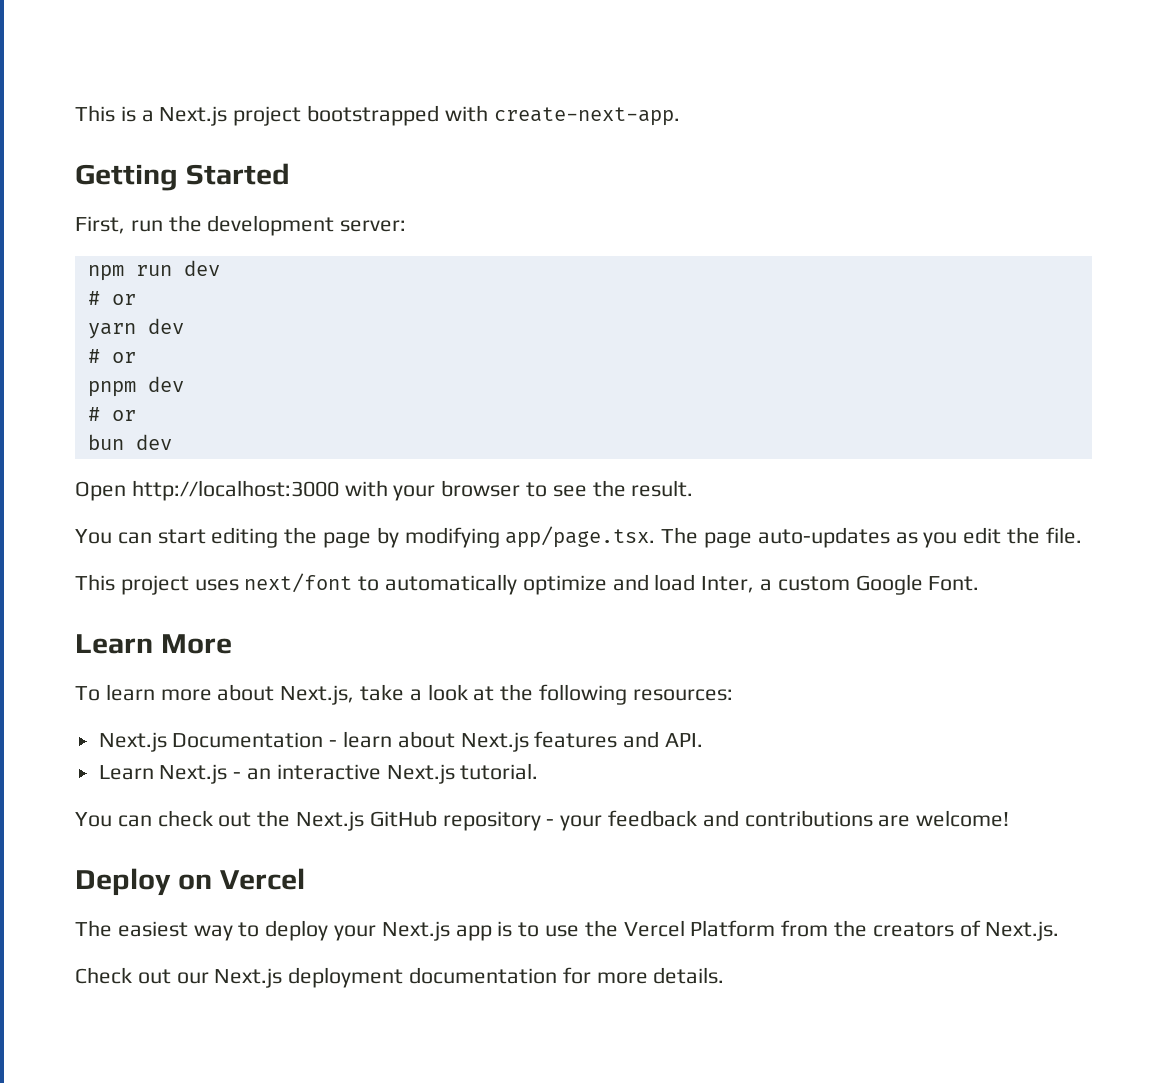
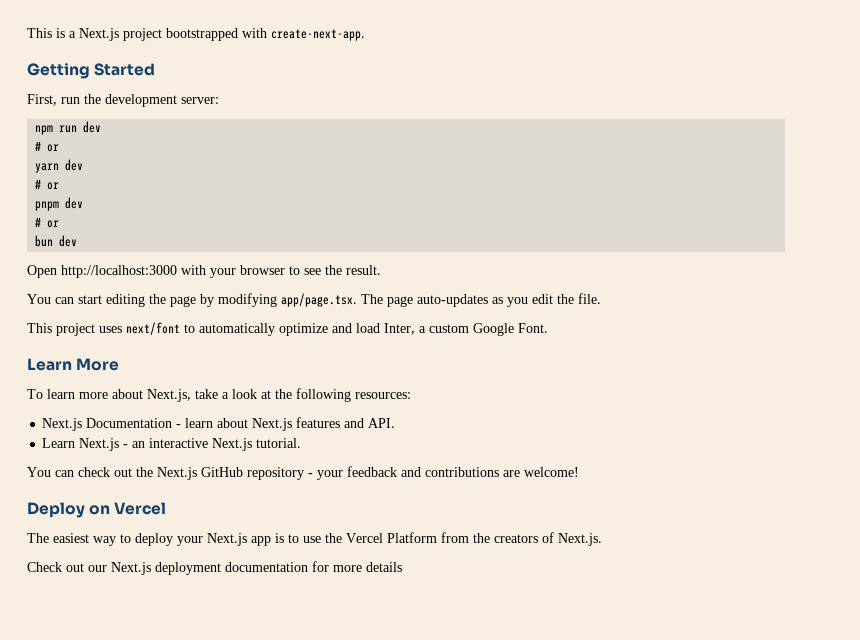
[653,967,725,984] details. -> [366,562,402,572] details

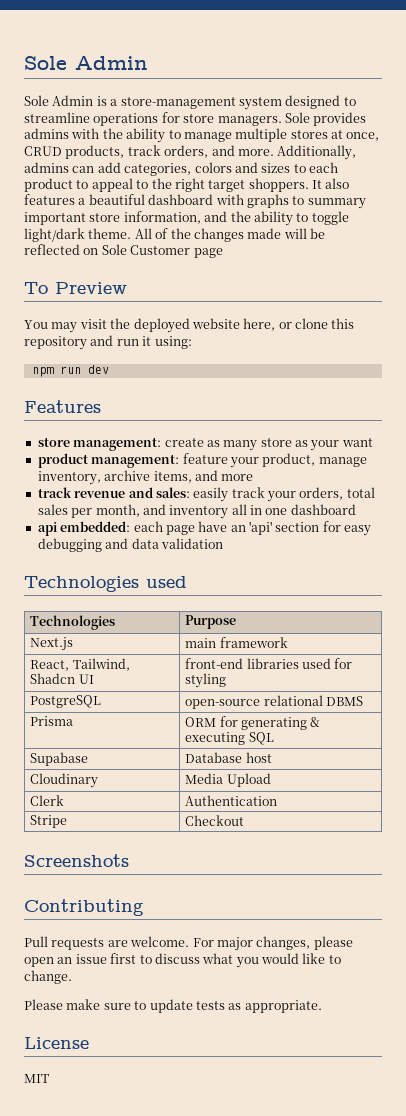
[27,28,365,41] [27,63,156,79] [27,94,219,107] [35,121,102,135] [35,141,60,152] [35,159,84,173] [35,179,60,190] [35,197,84,211] [35,217,60,228] [35,235,78,247] [27,265,381,278] [27,293,601,307] [27,322,548,336] [27,358,120,371] [27,388,411,402] [42,417,396,431] [42,438,302,451] [27,466,579,480] [27,502,167,518] [27,532,602,546] [27,561,402,575] This is a Next.js project bootstrapped with create-next-app. // Getting Started // First, run the development server: // npm run dev // # or // yarn dev // # or // pnpm dev // # or // bun dev // Open http://localhost:3000 with your browser to see the result. // You can start editing the page by modifying app/page.tsx. The page auto-updates as you edit the file. // This project uses next/font to automatically optimize and load Inter, a custom Google Font. // Learn More // To learn more about Next.js, take a look at the following resources: // Next.js Documentation - learn about Next.js features and API. // Learn Next.js - an interactive Next.js tutorial. // You can check out the Next.js GitHub repository - your feedback and contributions are welcome! // Deploy on Vercel // The easiest way to deploy your Next.js app is to use the Vercel Platform from the creators of Next.js. // Check out our Next.js deployment documentation for more details -> [24,56,148,70] [24,95,356,110] [24,112,367,126] [24,128,380,143] [24,145,357,160] [24,162,338,176] [24,178,350,192] [24,194,366,209] [24,211,349,226] [24,228,325,242] [24,244,223,258] [24,282,127,294] [24,318,355,333] [24,335,192,350] [31,365,109,377] [24,400,101,413] [37,438,373,451] [37,453,367,468] [37,470,254,485] [37,487,375,502] [37,504,356,519] [37,521,372,536] [37,538,223,552] [24,576,187,592] [30,615,116,630] [185,615,237,629] [30,637,74,651] [185,637,288,648] [30,658,130,671] [30,673,94,684] [185,658,353,669] [185,673,227,688] [30,695,102,708] [185,695,364,709] [30,716,74,726] [185,716,321,730] [185,732,274,745] [30,752,89,766] [185,752,272,763] [30,773,99,788] [185,773,271,787] [30,795,65,806] [185,795,278,806] [30,815,68,828] [185,815,245,826] [24,854,129,867] [24,899,144,916] [24,936,353,951] [24,953,341,968] [24,970,72,984] [24,999,322,1013] [24,1037,89,1049] [24,1074,49,1083] Sole Admin // Sole Admin is a store-management system designed to streamline operations for store managers. Sole provides admins with the ability to manage multiple stores at once, CRUD products, track orders, and more. Additionally, admins can add categories, colors and sizes to each product to appeal to the right target shoppers. It also features a beautiful dashboard with graphs to summary important store information, and the ability to toggle light/dark theme. All of the changes made will be reflected on Sole Customer page // To Preview // You may visit the deployed website here, or clone this repository and run it using: // npm run dev // Features // store management: create as many store as your want // product management: feature your product, manage inventory, archive items, and more // track revenue and sales: easily track your orders, total sales per month, and inventory all in one dashboard // api embedded: each page have an 'api' section for easy debugging and data validation // Technologies used // Technologies | Purpose // Next.js | main framework // React, Tailwind, Shadcn UI | front-end libraries used for styling // PostgreSQL | open-source relational DBMS // Prisma | ORM for generating & executing SQL // Supabase | Database host // Cloudinary | Media Upload // Clerk | Authentication // Stripe | Checkout // Screenshots // Contributing // Pull requests are welcome. For major changes, please open an issue first to discuss what you would like to change. // Please make sure to update tests as appropriate. // License // MIT

